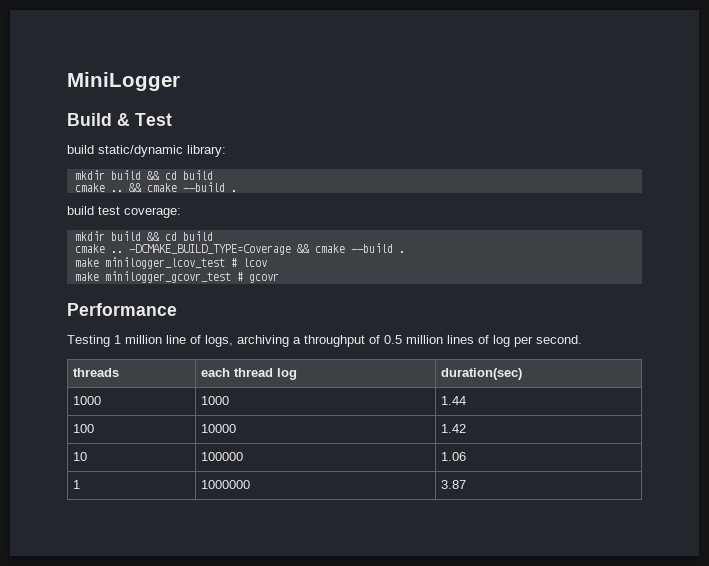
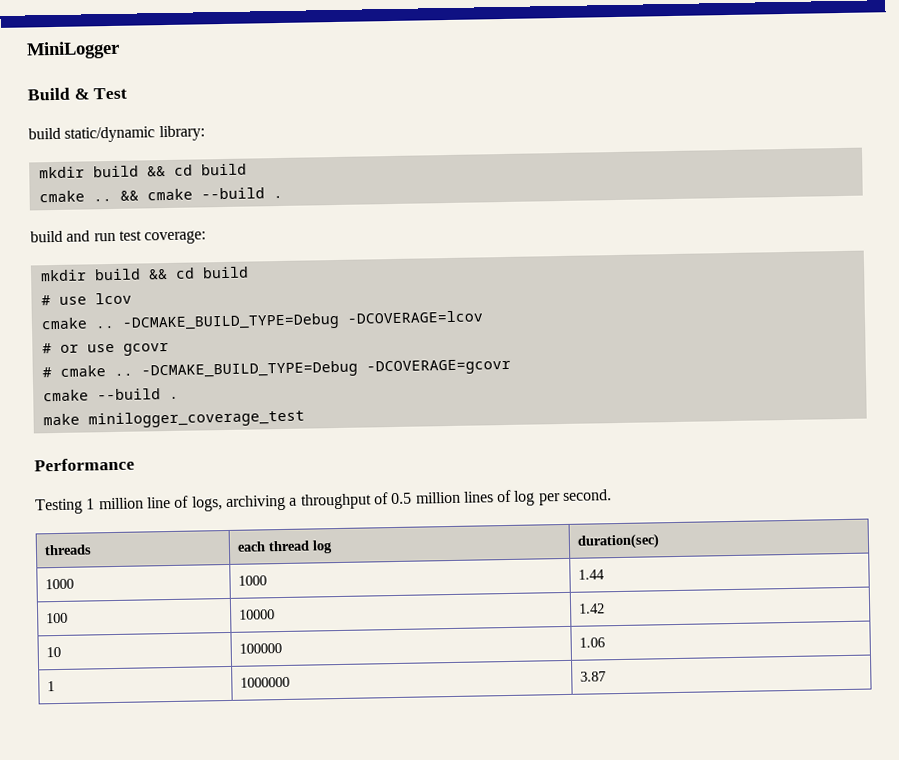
(94, 210) none -> [66,230,116,242] and run
[74,243,405,255] [74,257,267,269] [74,271,279,283] // cmake .. -DCMAKE_BUILD_TYPE=Coverage && cmake --build . // make minilogger_lcov_test # lcov // make minilogger_gcovr_test # gcovr -> [40,292,132,306] [40,310,483,332] [41,342,169,356] [41,358,511,380] [42,388,179,402] [42,409,305,429] // # use lcov // cmake .. -DCMAKE_BUILD_TYPE=Debug -DCOVERAGE=lcov // # or use gcovr // # cmake .. -DCMAKE_BUILD_TYPE=Debug -DCOVERAGE=gcovr // cmake --build . // make minilogger_coverage_test

